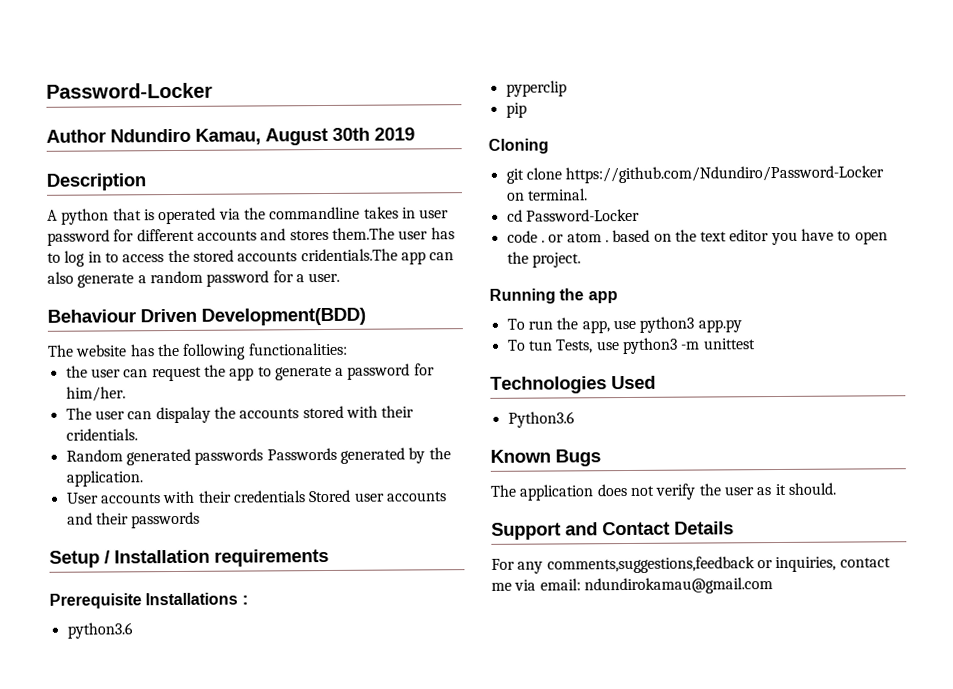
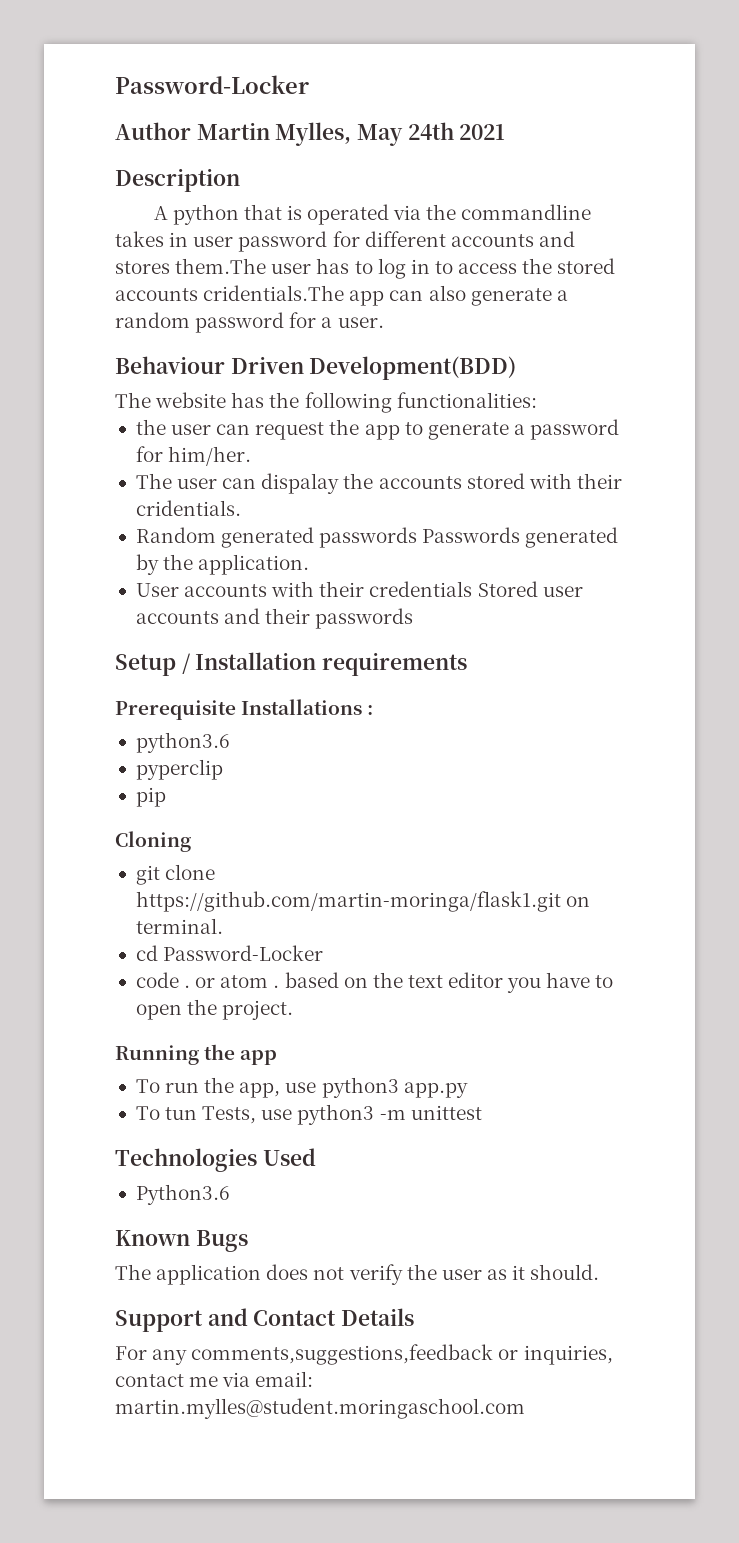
[110,127,415,146] Ndundiro Kamau, August 30th 2019 -> [196,122,506,146] Martin Mylles, May 24th 2021
[565,165,885,184] https://github.com/Ndundiro/Password-Locker -> [135,891,561,912] https://github.com/martin-moringa/flask1.git
[583,577,773,595] ndundirokamau@gmail.com -> [115,1398,525,1419] martin.mylles@student.moringaschool.com

